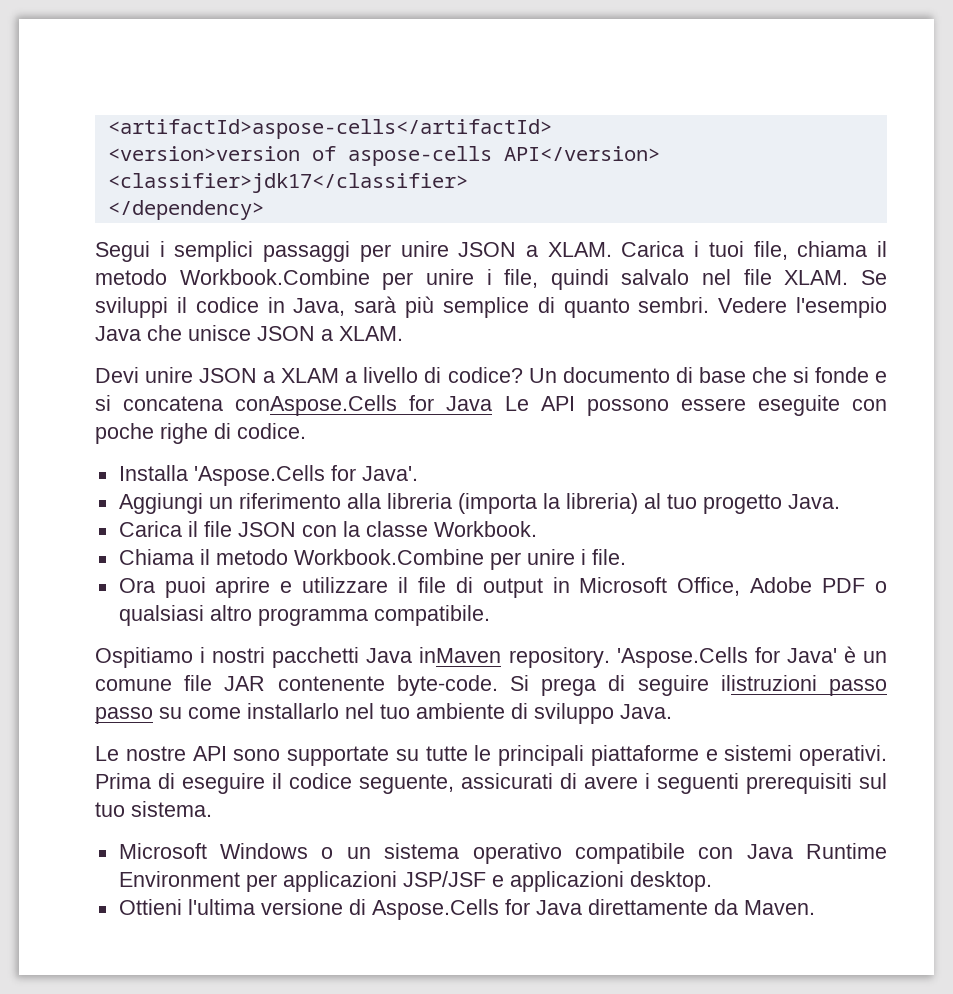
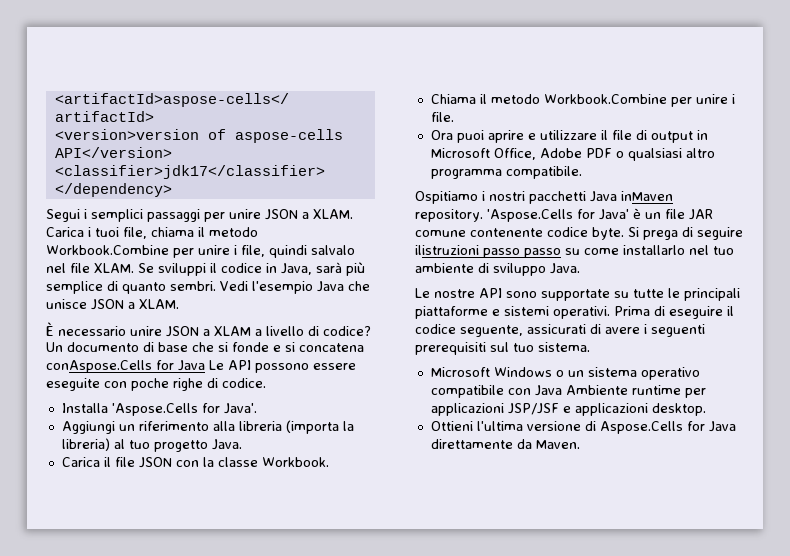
[718,297,788,313] Vedere -> [220,281,248,291] Vedi
[95,367,139,383] Devi -> [46,322,126,336] È necessario
[95,679,172,691] comune -> (661, 215) none
[277,675,498,696] contenente byte-code. -> [415,227,624,240] comune contenente codice byte.
[806,843,888,859] [118,871,240,887] Runtime Environment -> [565,385,681,395] Ambiente runtime

